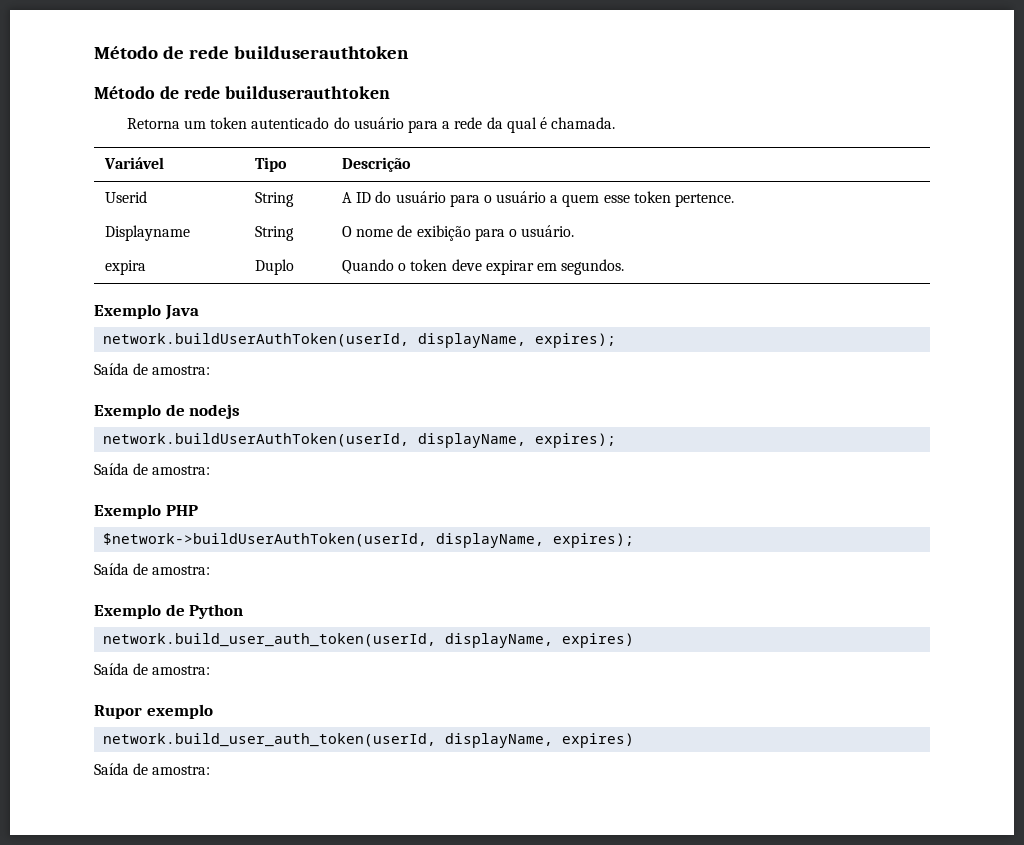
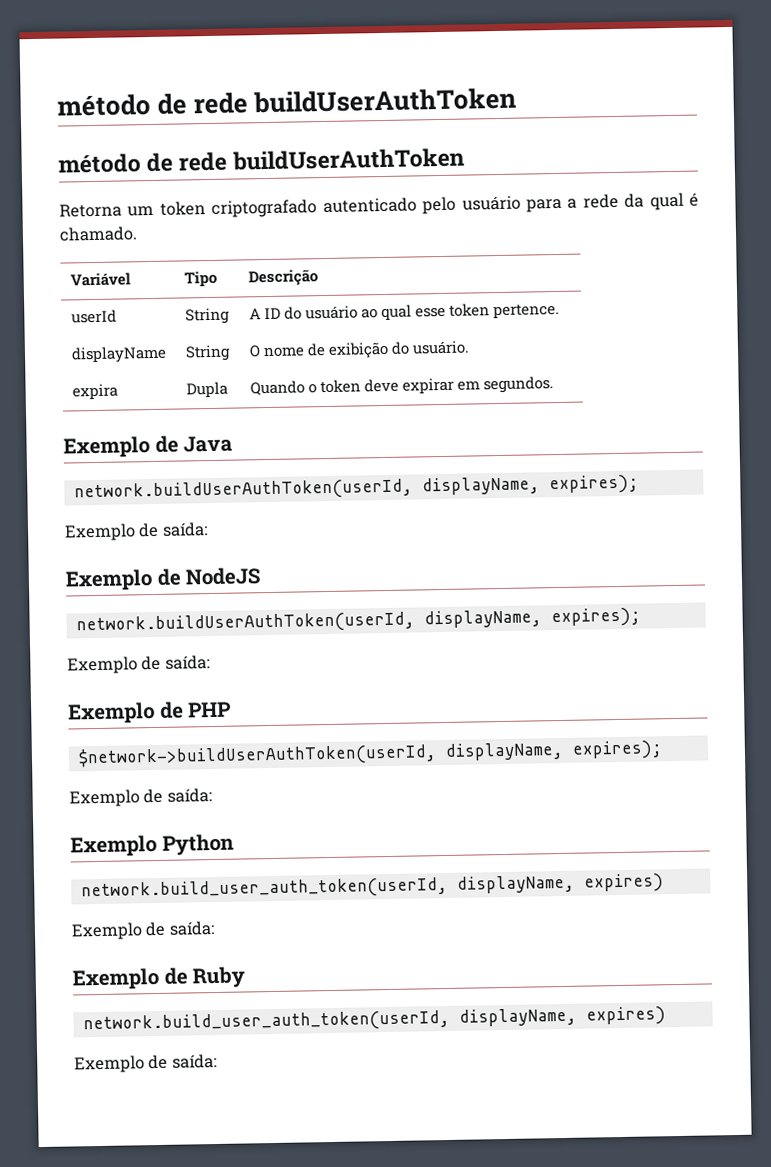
[94,46,410,59] [94,86,390,99] Método de rede builduserauthtoken // Método de rede builduserauthtoken -> [57,87,518,117] [58,147,465,174] método de rede buildUserAuthToken // método de rede buildUserAuthToken
[251,117,350,129] autenticado do -> [211,196,457,218] criptografado autenticado pelo
[551,117,616,129] chamada. -> [59,226,138,242] chamado.
[104,191,147,203] Userid -> [70,309,117,324] userId
[449,191,600,207] para o usuário a quem -> [361,304,413,322] ao qual
[104,225,190,241] Displayname -> [70,345,167,364] displayName
[474,228,517,241] para o -> [391,341,411,355] do
[254,259,294,275] Duplo -> [185,381,228,399] Dupla
(161, 311) none -> [154,435,179,453] de
[94,363,211,375] [94,404,241,419] [103,433,617,448] [94,463,211,475] [94,504,161,519] Saída de amostra: // Exemplo de nodejs // network.buildUserAuthToken(userId, displayName, expires); // Saída de amostra: // Exemplo -> [64,522,208,542] [65,567,261,592] [75,607,641,636] [67,655,210,675] [68,701,184,725] Exemplo de saída: // Exemplo de NodeJS // network.buildUserAuthToken(userId, displayName, expires); // Exemplo de saída: // Exemplo de
[94,563,211,575] [94,604,185,619] Saída de amostra: // Exemplo de -> [69,788,212,808] [70,834,157,858] Exemplo de saída: // Exemplo
[94,663,211,675] [94,704,213,719] [103,733,635,748] [94,763,211,775] Saída de amostra: // Rupor exemplo // network.build_user_auth_token(userId, displayName, expires) // Saída de amostra: -> [71,921,215,941] [72,966,246,991] [82,1006,666,1035] [74,1053,217,1074] Exemplo de saída: // Exemplo de Ruby // network.build_user_auth_token(userId, displayName, expires) // Exemplo de saída:

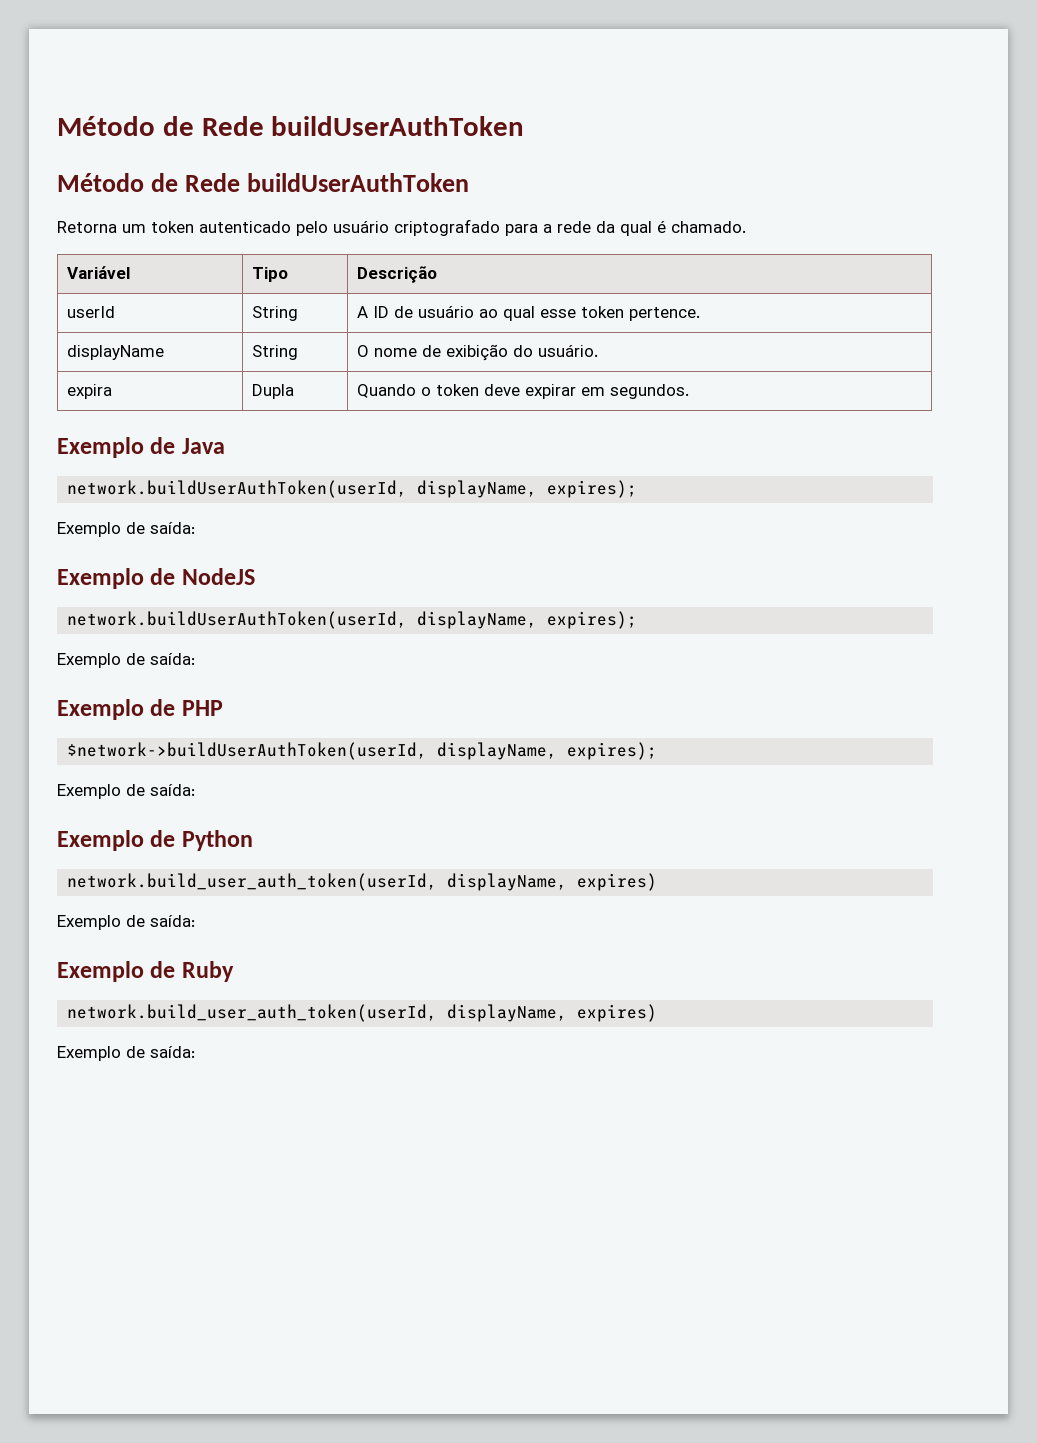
[57,87,518,117] [58,151,228,174] método de rede buildUserAuthToken // método de rede -> [57,116,525,136] [57,173,241,192] Método de Rede buildUserAuthToken // Método de Rede
[211,199,318,218] criptografado -> (194, 227) none
(521, 203) none -> [394,219,500,236] criptografado
[283,306,302,320] do -> [393,306,413,318] de
(157, 846) none -> [150,830,176,847] de

